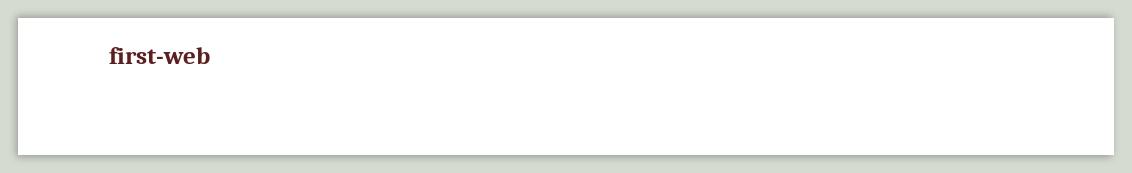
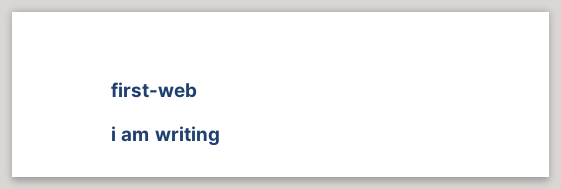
(210, 55) none -> [111,126,220,146] // i am writing

